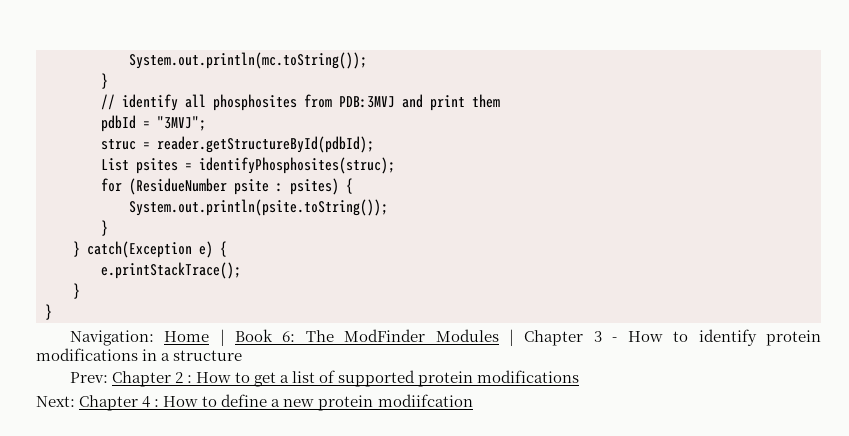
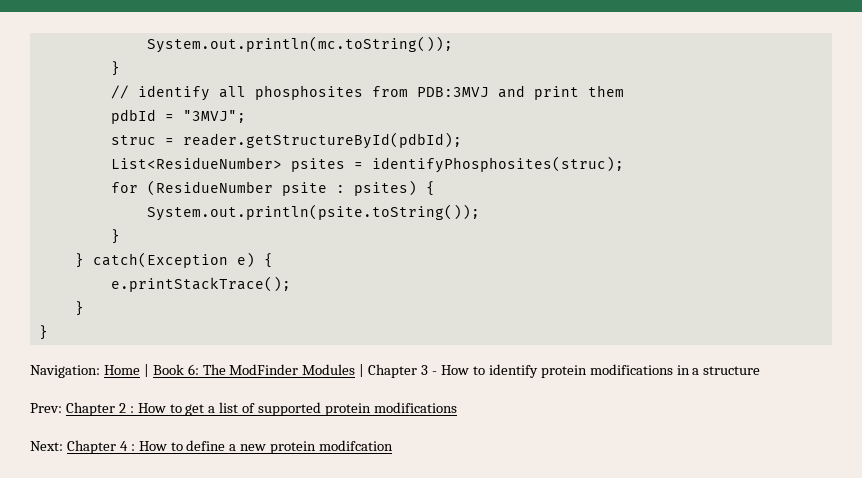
[101,158,129,171] List -> [110,157,282,169] List<ResidueNumber>
[377,394,473,407] modiifcation -> [319,440,394,451] modifcation

